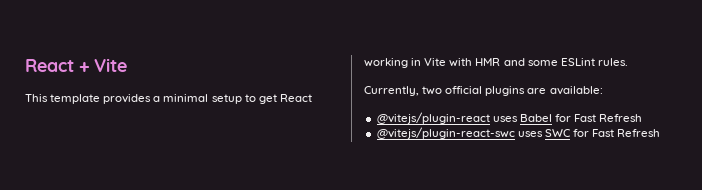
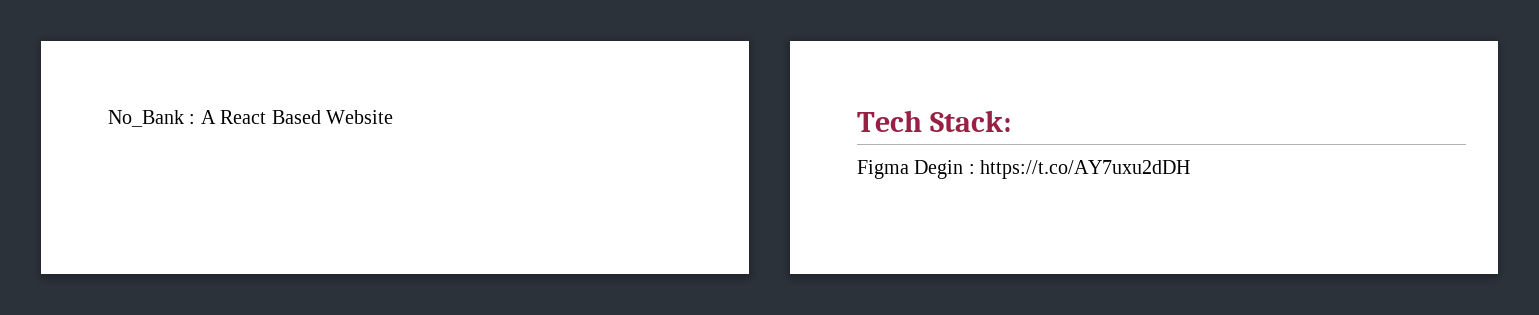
[25,58,127,72] [25,94,312,104] [364,58,628,68] [364,86,603,96] [376,112,643,124] [376,127,661,139] React + Vite // This template provides a minimal setup to get React working in Vite with HMR and some ESLint rules. // Currently, two official plugins are available: // @vitejs/plugin-react uses Babel for Fast Refresh // @vitejs/plugin-react-swc uses SWC for Fast Refresh -> [108,110,393,127] [857,110,1012,132] [857,160,1191,179] No_Bank : A React Based Website // Tech Stack: // Figma Degin : https://t.co/AY7uxu2dDH

